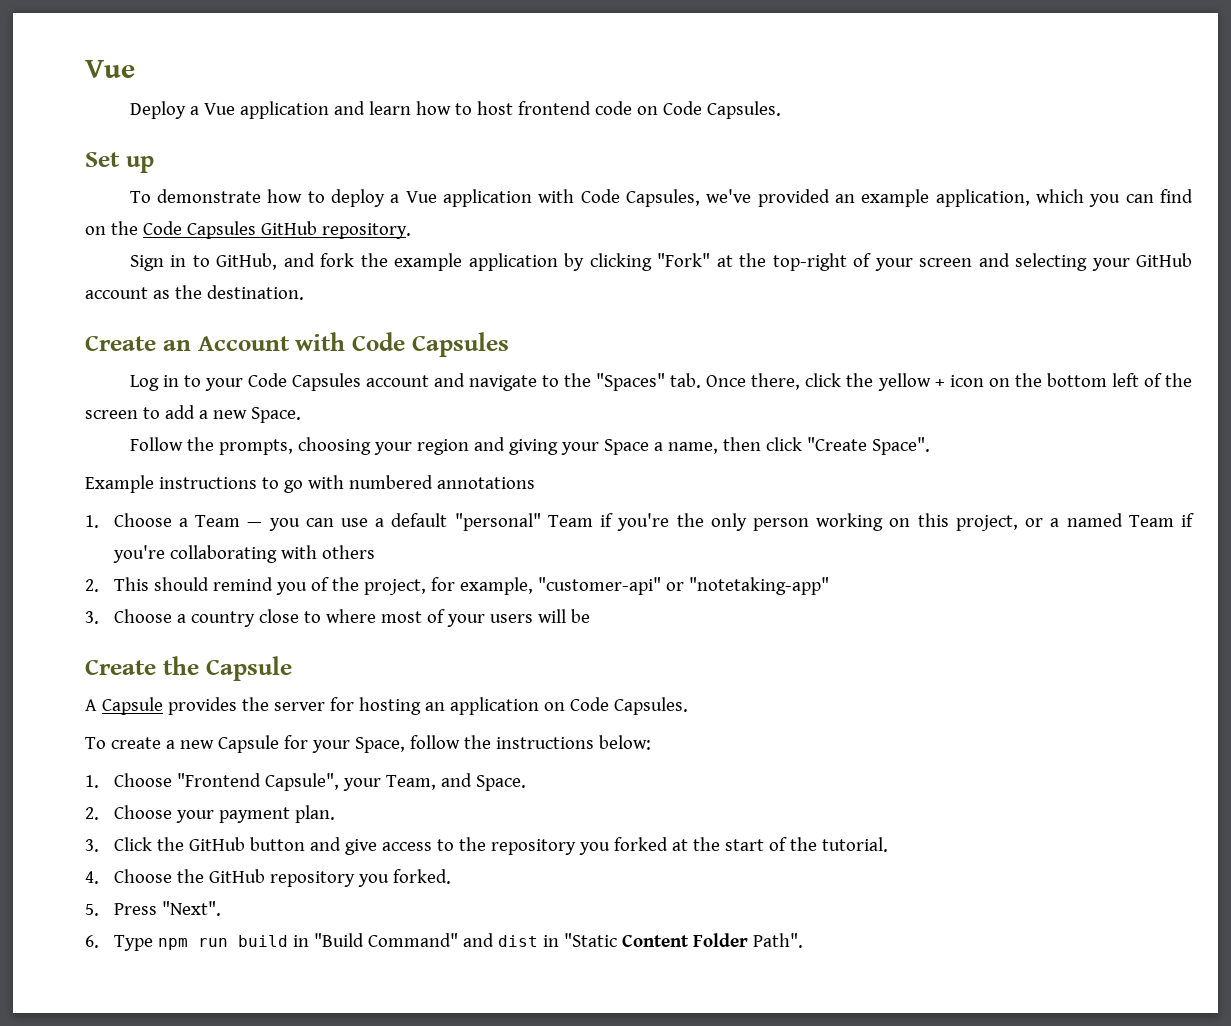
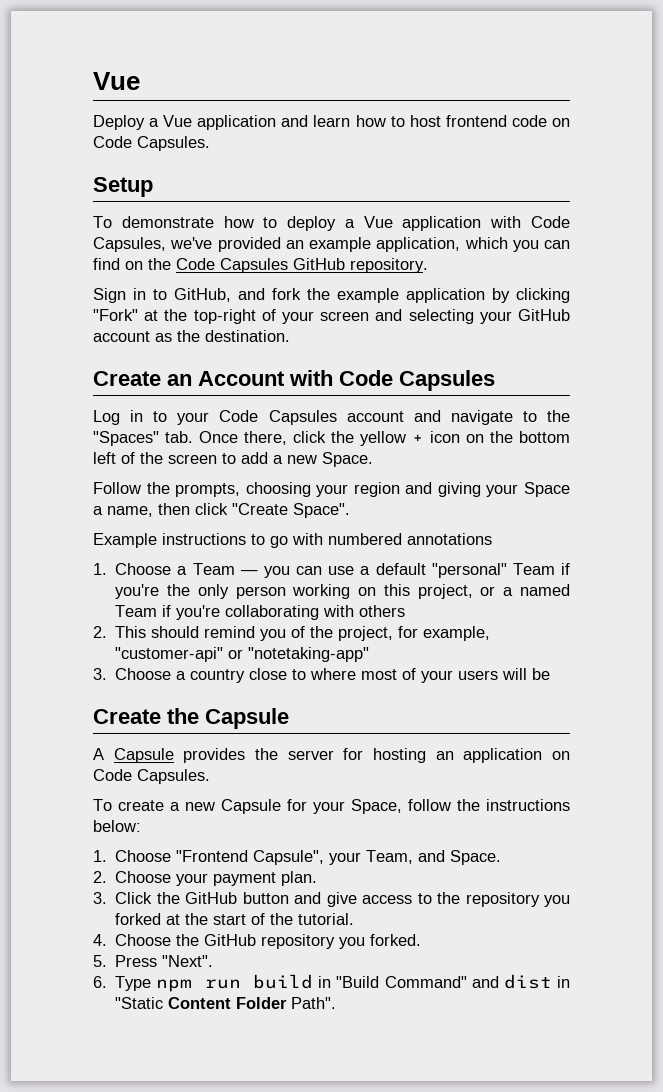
[85,152,154,173] Set up -> [93,177,153,197] Setup

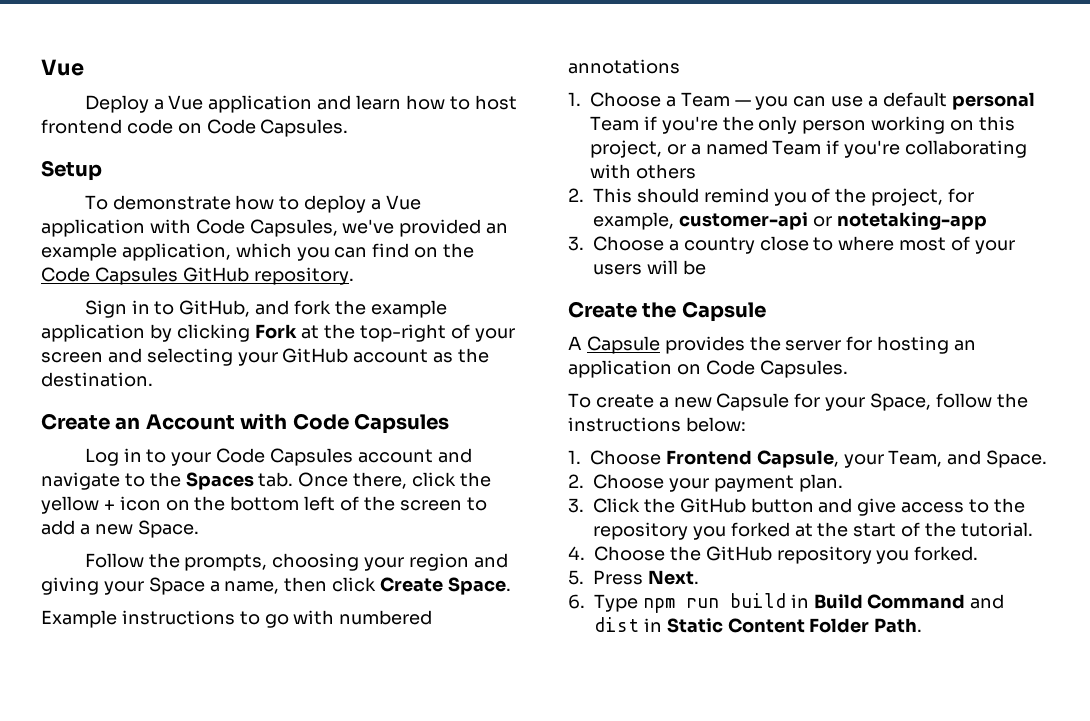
[93,309,138,321] "Fork" -> [254,324,297,339] Fork
[93,431,159,446] "Spaces" -> [185,472,254,490] Spaces
[232,503,350,518] "Create Space". -> [380,577,511,595] Create Space.
[431,563,507,578] "personal" -> [951,92,1035,110] personal
[115,647,370,662] "customer-api" or "notetaking-app" -> [678,212,987,230] customer-api or notetaking-app
[176,850,325,865] "Frontend Capsule", -> [665,450,839,468] Frontend Capsule,
[162,955,214,967] "Next". -> [647,570,699,585] Next.
[336,976,467,988] "Build Command" -> [813,594,966,609] Build Command
[115,997,164,1009] "Static -> [666,618,723,633] Static
[291,997,337,1009] Path". -> [874,618,923,633] Path.

